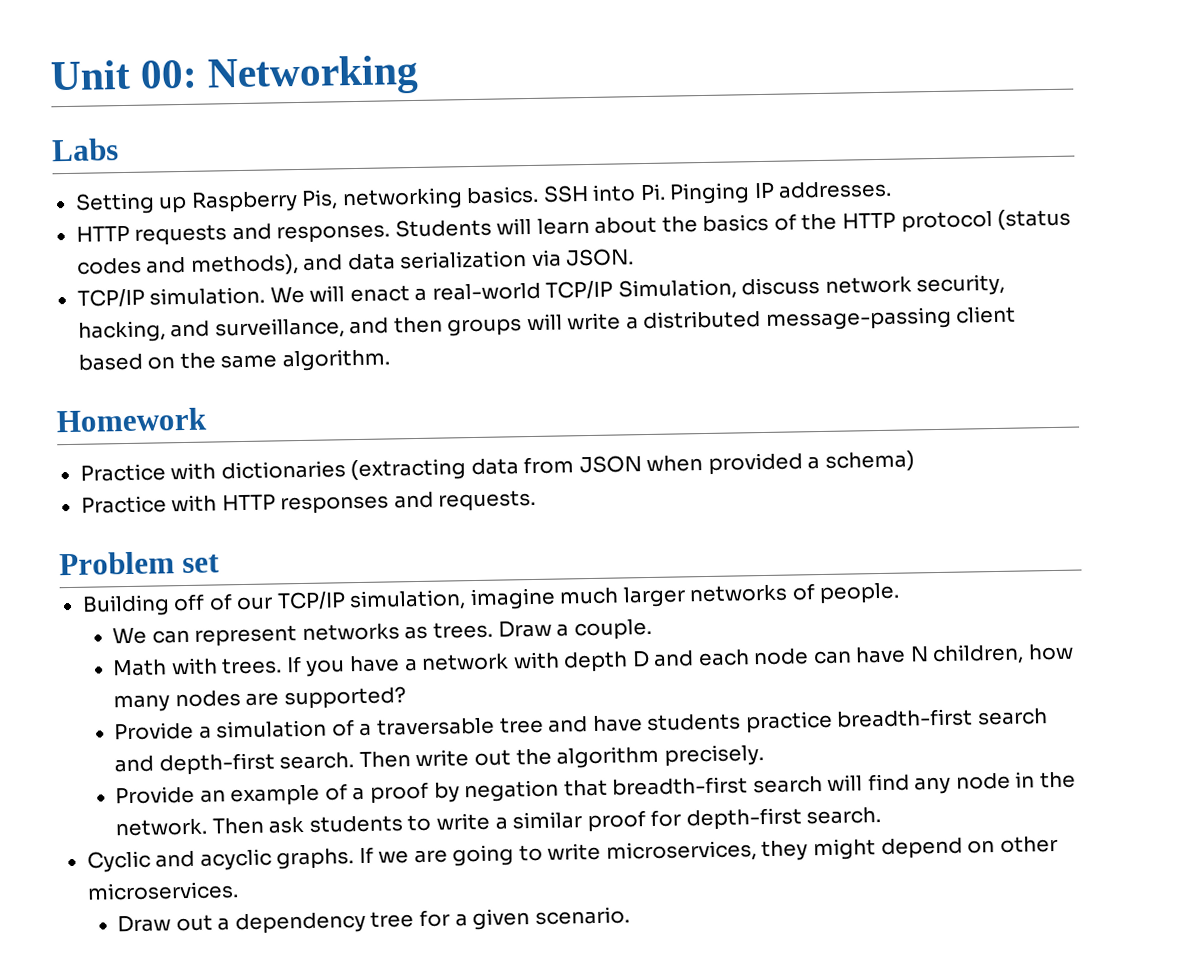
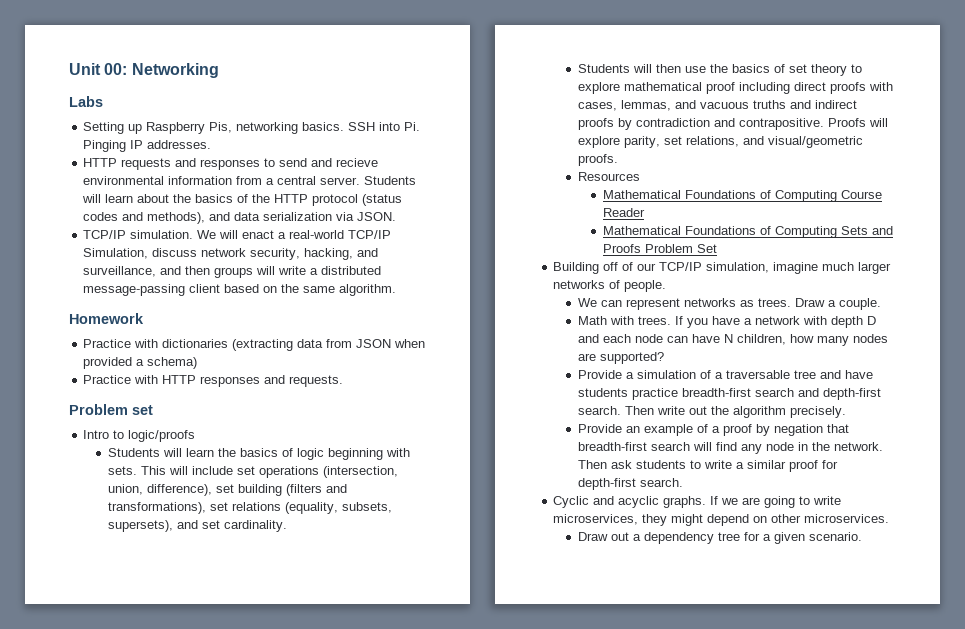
[276,224,391,244] responses. -> [200,158,379,170] [83,176,361,185] responses to send and recieve environmental information from a central server.
(221, 564) none -> [83,430,196,442] [108,448,411,460] [108,466,399,478] [108,484,348,496] [108,502,393,514] [108,520,288,532] [578,64,863,76] [578,82,894,94] [578,100,858,111] [578,118,889,130] [578,136,864,148] [578,154,619,166] [578,172,641,181] [603,190,883,202] [603,208,646,217] [603,226,894,238] [603,244,718,253] // Intro to logic/proofs // Students will learn the basics of logic beginning with sets. This will include set operations (intersection, union, difference), set building (filters and transformations), set relations (equality, subsets, supersets), and set cardinality. // Students will then use the basics of set theory to explore mathematical proof including direct proofs with cases, lemmas, and vacuous truths and indirect proofs by contradiction and contrapositive. Proofs will explore parity, set relations, and visual/geometric proofs. // Resources // Mathematical Foundations of Computing Course Reader // Mathematical Foundations of Computing Sets and Proofs Problem Set

